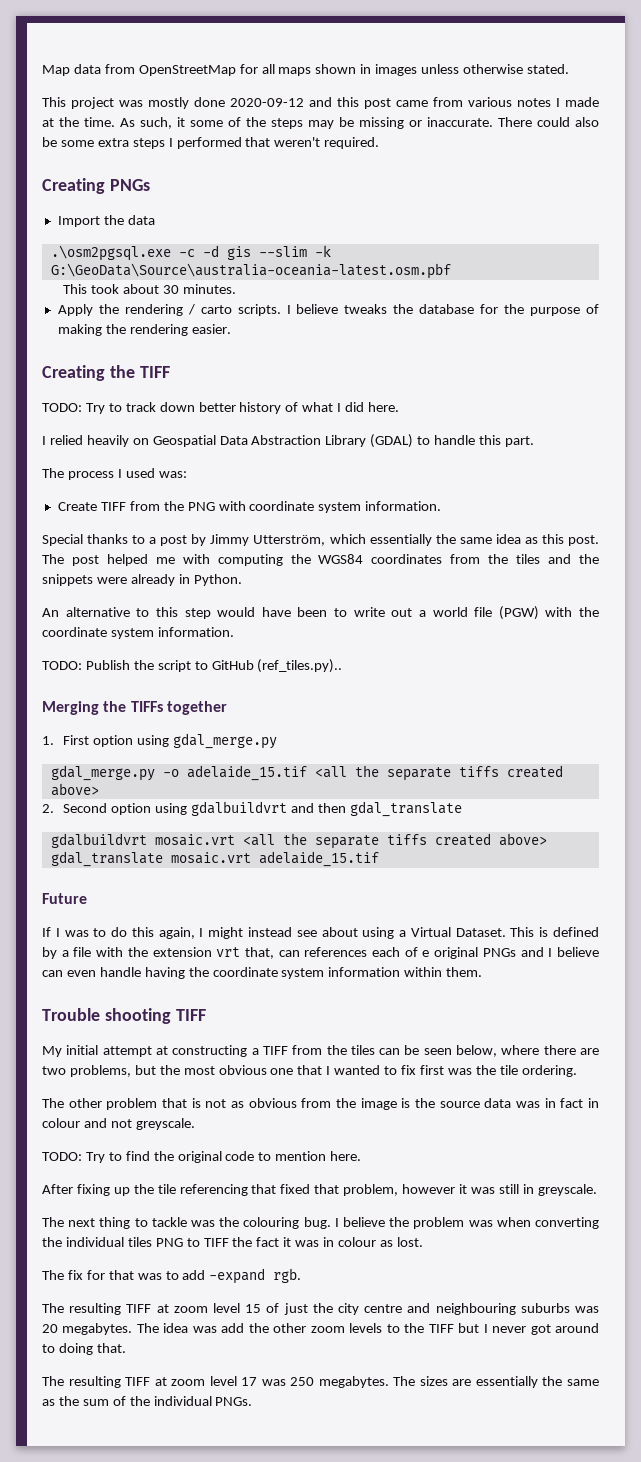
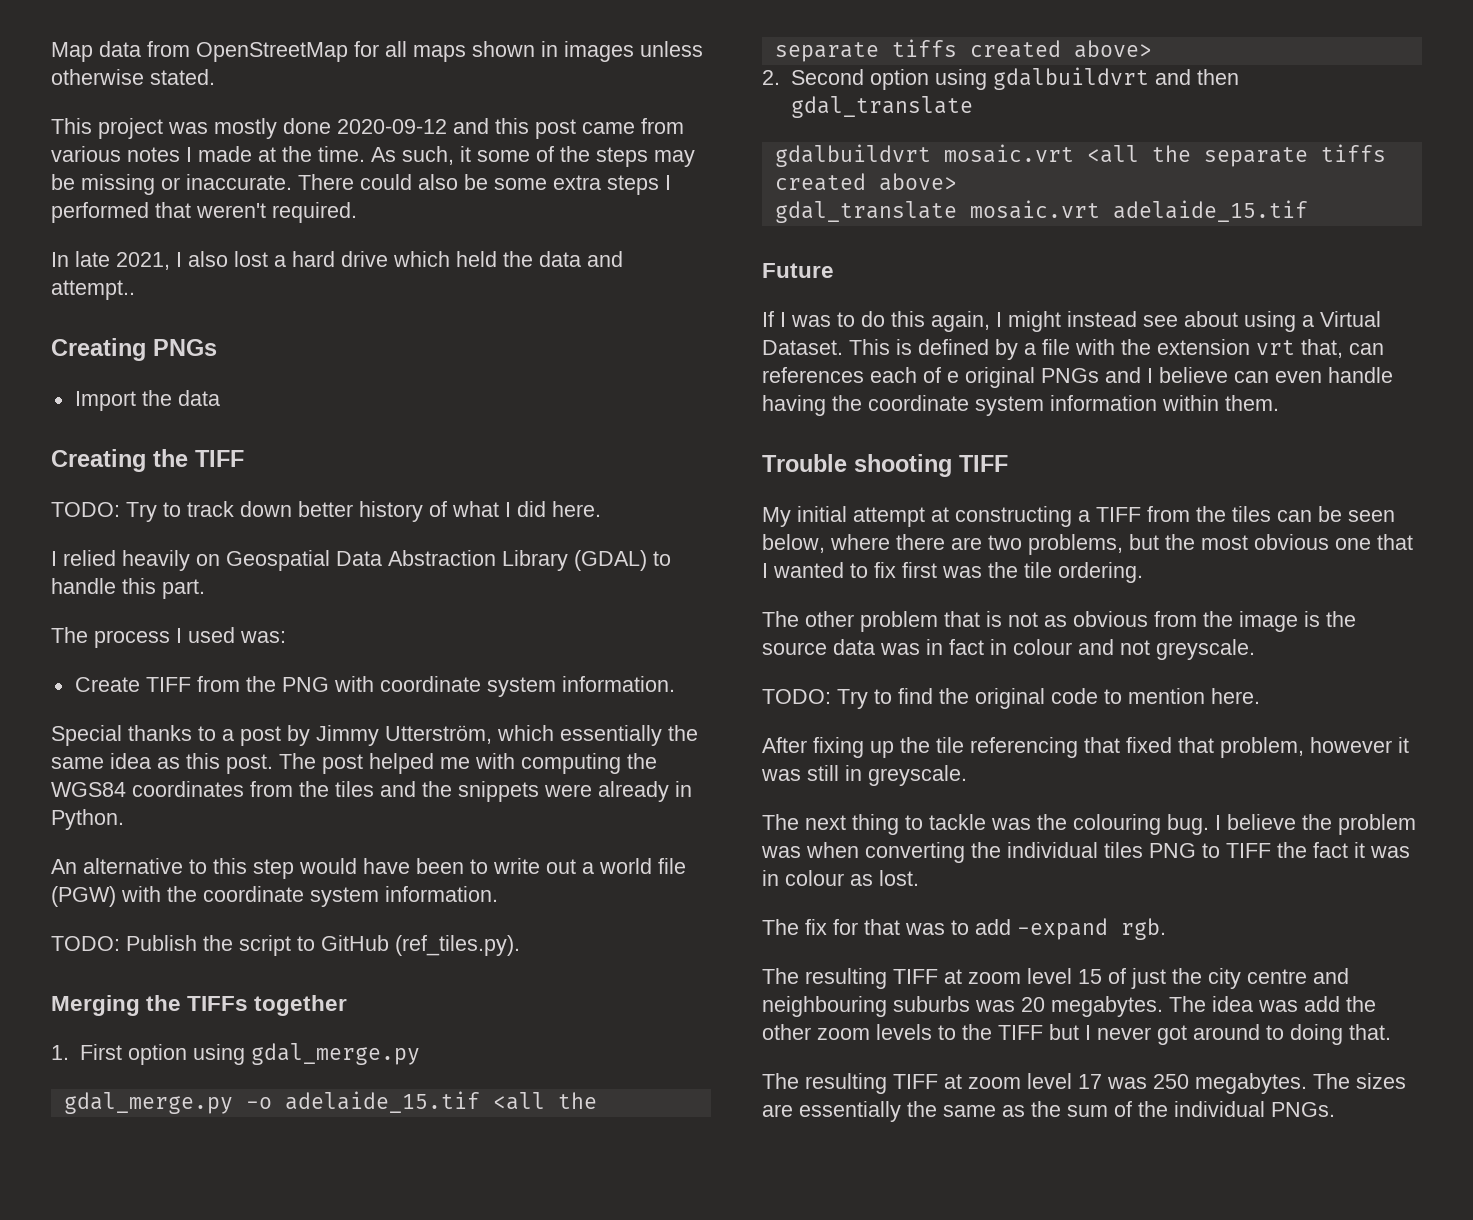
(380, 143) none -> [51,251,623,270] [51,280,135,300] // In late 2021, I also lost a hard drive which held the data and attempt..
[50,245,331,261] [50,263,451,279] [63,284,236,294] [57,304,600,316] [57,324,231,336] // .\osm2pgsql.exe -c -d gis --slim -k G:\GeoData\Source\australia-oceania-latest.osm.pbf // This took about 30 minutes. // Apply the rendering / carto scripts. I believe tweaks the database for the purpose of making the rendering easier. -> (220, 398) none
[257,659,343,673] (ref_tiles.py).. -> [395,935,520,956] (ref_tiles.py).

